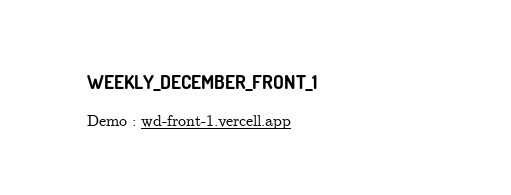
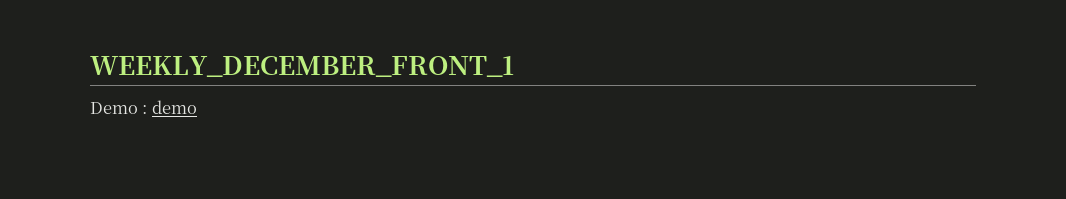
[141,115,291,129] wd-front-1.vercell.app -> [151,100,197,114] demo

